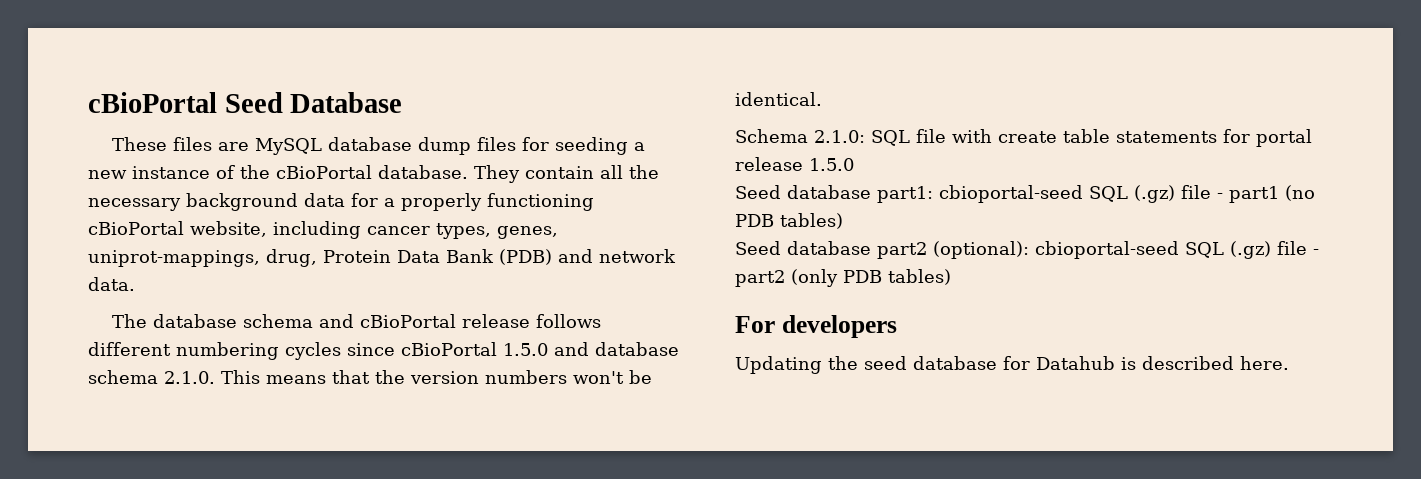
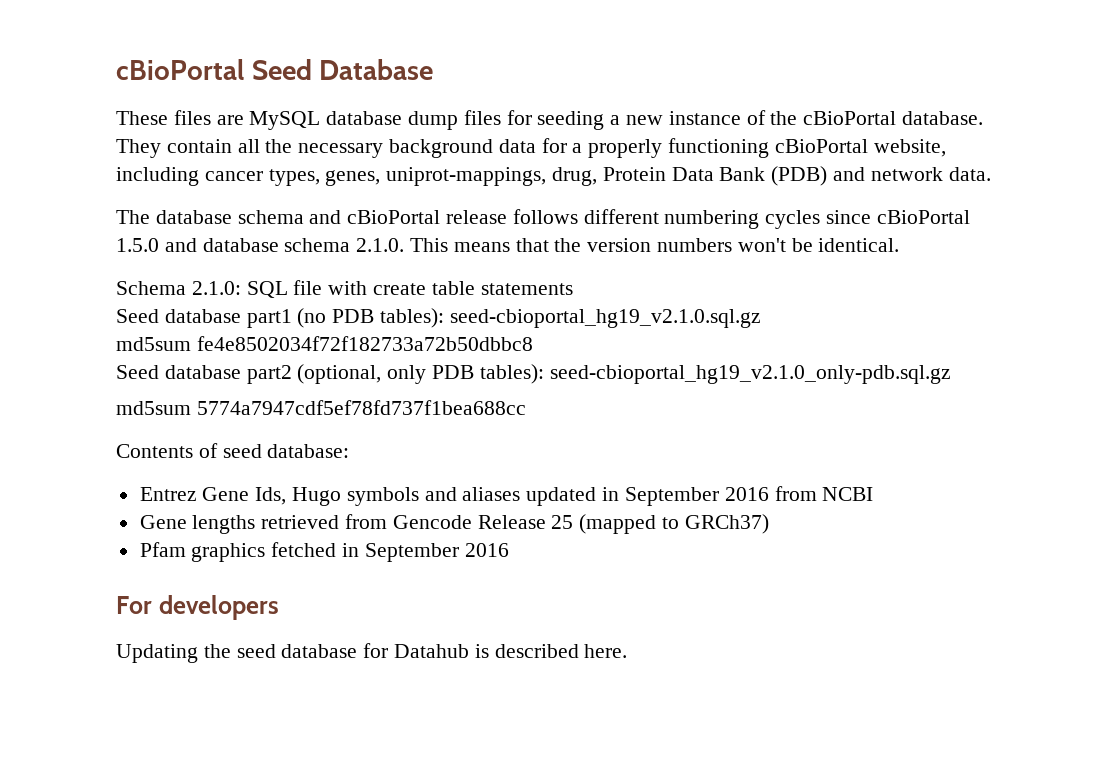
[1223,129,1312,147] [735,157,854,171] [735,185,1315,203] [735,213,843,229] [735,241,1319,259] [735,269,951,287] for portal release 1.5.0 // Seed database part1: cbioportal-seed SQL (.gz) file - part1 (no PDB tables) // Seed database part2 (optional): cbioportal-seed SQL (.gz) file - part2 (only PDB tables) -> [116,308,761,328] [116,336,533,351] [116,364,951,384] [116,400,526,415] [116,443,350,458] [139,486,874,506] [139,514,769,534] [139,542,509,562] // Seed database part1 (no PDB tables): seed-cbioportal_hg19_v2.1.0.sql.gz // md5sum fe4e8502034f72f182733a72b50dbbc8 // Seed database part2 (optional, only PDB tables): seed-cbioportal_hg19_v2.1.0_only-pdb.sql.gz // md5sum 5774a7947cdf5ef78fd737f1bea688cc // Contents of seed database: // Entrez Gene Ids, Hugo symbols and aliases updated in September 2016 from NCBI // Gene lengths retrieved from Gencode Release 25 (mapped to GRCh37) // Pfam graphics fetched in September 2016

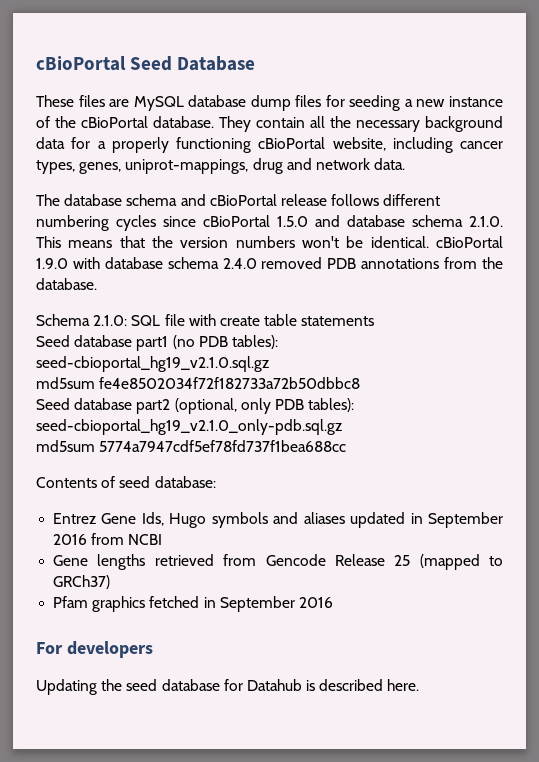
[552,166,828,186] drug, Protein Data Bank (PDB) -> [252,158,283,174] drug
(900, 245) none -> [435,236,503,248] [36,257,504,269] [36,278,97,290] cBioPortal 1.9.0 with database schema 2.4.0 removed PDB annotations from the database.

